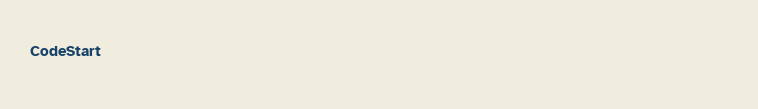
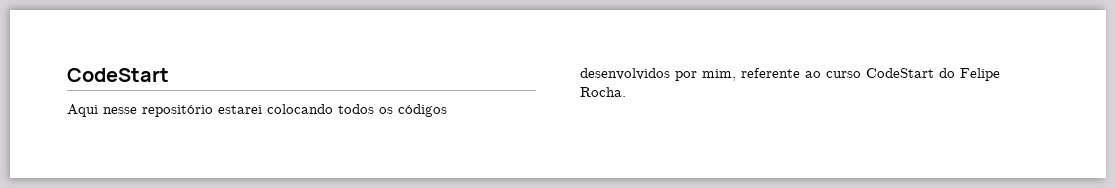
[30,46,101,56] CodeStart -> [67,68,169,82] [67,104,447,117] [580,68,1000,81] [580,87,626,97] CodeStart // Aqui nesse repositório estarei colocando todos os códigos desenvolvidos por mim, referente ao curso CodeStart do Felipe Rocha.

